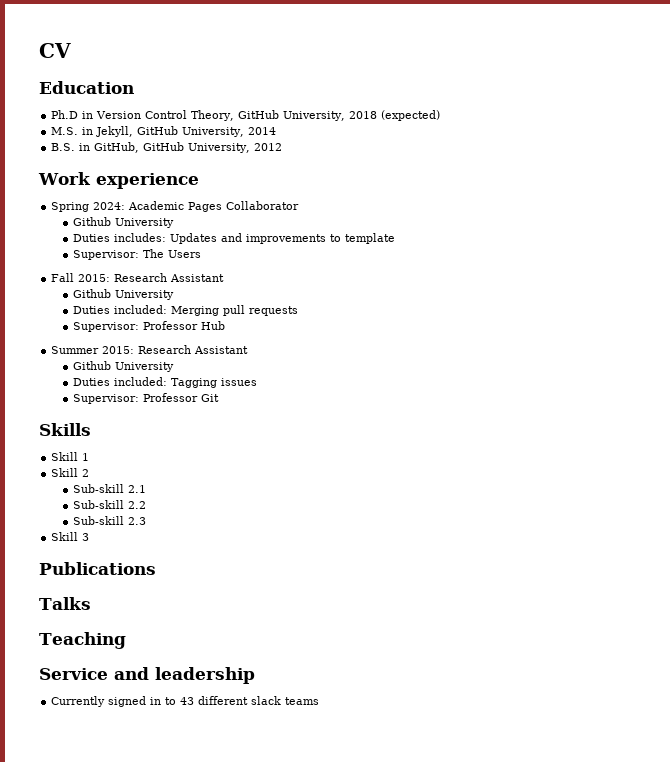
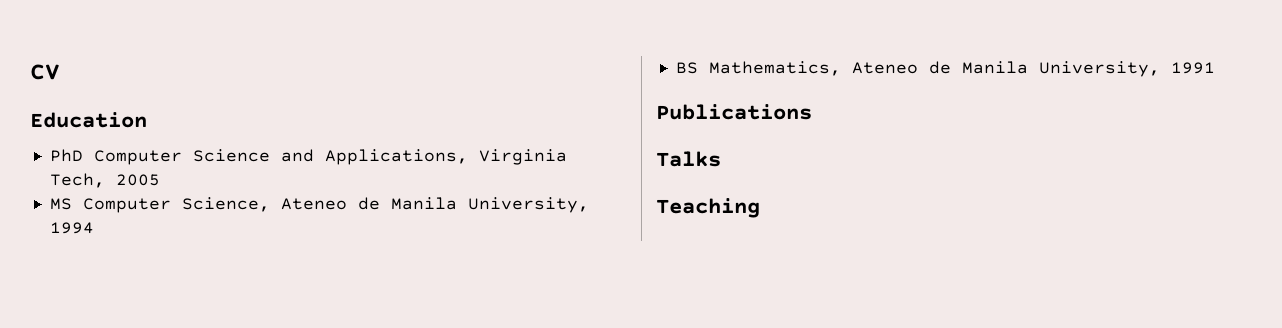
[51,110,441,121] [51,126,277,137] [51,142,283,153] [38,172,199,189] [51,201,300,212] [73,217,175,228] [73,233,396,244] [73,249,202,260] [51,273,225,282] [73,289,175,300] [73,305,299,316] [73,321,226,332] [51,345,249,354] [73,361,175,372] [73,377,258,388] [73,393,220,404] [39,423,91,436] [51,452,90,461] [51,468,90,477] [73,484,147,493] [73,500,147,509] [73,516,147,525] [51,532,90,541] [39,562,156,575] [39,597,91,610] [39,632,126,649] [39,667,255,684] [51,696,320,707] Ph.D in Version Control Theory, GitHub University, 2018 (expected) // M.S. in Jekyll, GitHub University, 2014 // B.S. in GitHub, GitHub University, 2012 // Work experience // Spring 2024: Academic Pages Collaborator // Github University // Duties includes: Updates and improvements to template // Supervisor: The Users // Fall 2015: Research Assistant // Github University // Duties included: Merging pull requests // Supervisor: Professor Hub // Summer 2015: Research Assistant // Github University // Duties included: Tagging issues // Supervisor: Professor Git // Skills // Skill 1 // Skill 2 // Sub-skill 2.1 // Sub-skill 2.2 // Sub-skill 2.3 // Skill 3 // Publications // Talks // Teaching // Service and leadership // Currently signed in to 43 different slack teams -> [49,149,567,165] [49,173,160,188] [49,197,589,213] [49,222,94,234] [675,61,1215,77] [656,104,812,120] [656,151,721,167] [656,198,760,218] PhD Computer Science and Applications, Virginia Tech, 2005 // MS Computer Science, Ateneo de Manila University, 1994 // BS Mathematics, Ateneo de Manila University, 1991 // Publications // Talks // Teaching

